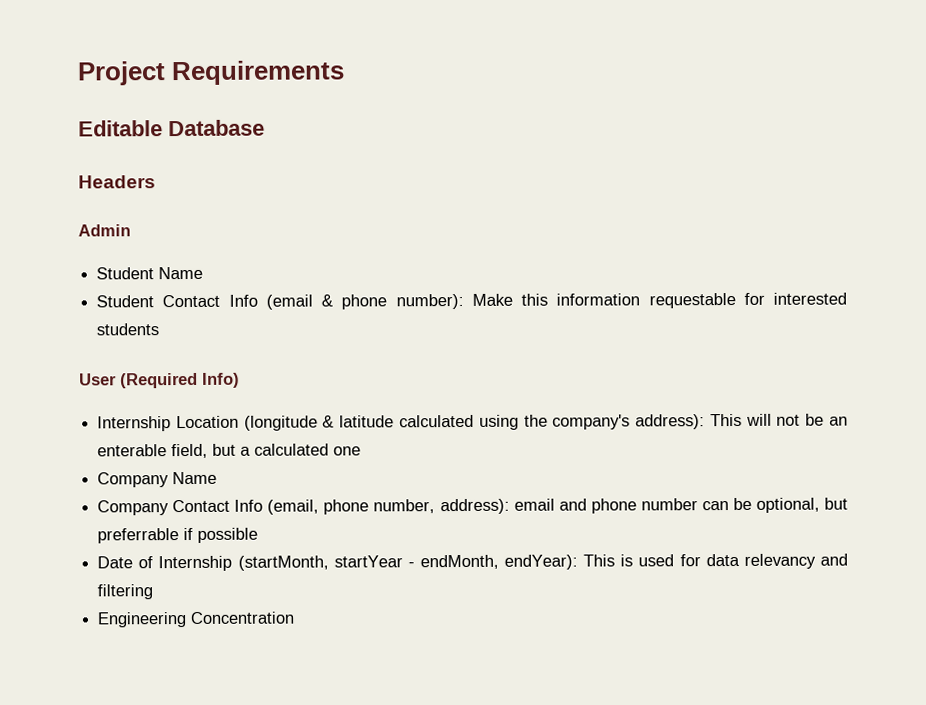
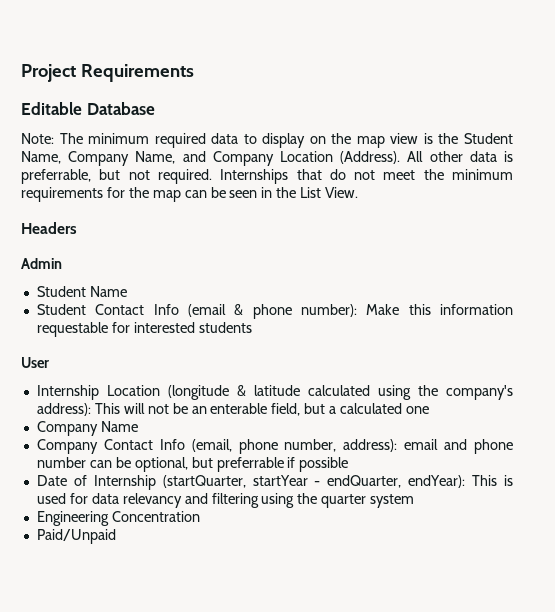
(265, 128) none -> [21,133,514,148] [21,151,513,166] [21,169,514,184] [21,187,359,202] // Note: The minimum required data to display on the map view is the Student Name, Company Name, and Company Location (Address). All other data is preferrable, but not required. Internships that do not meet the minimum requirements for the map can be seen in the List View.
[120,372,240,389] (Required Info) -> (49, 362) none
[237,555,329,571] (startMonth, -> [162,475,246,488] (startQuarter,
[419,554,499,570] endMonth, -> [327,475,402,488] endQuarter,
(154, 592) none -> [261,493,415,508] using the quarter system
(295, 617) none -> [36,529,116,544] // Paid/Unpaid

